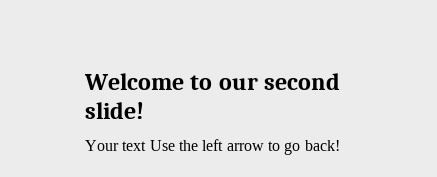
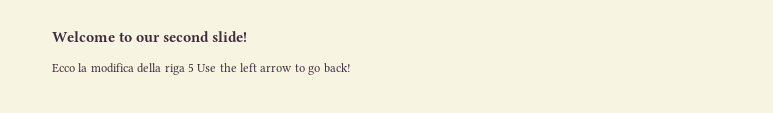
[85,140,147,151] Your text -> [52,63,194,75] Ecco la modifica della riga 5

